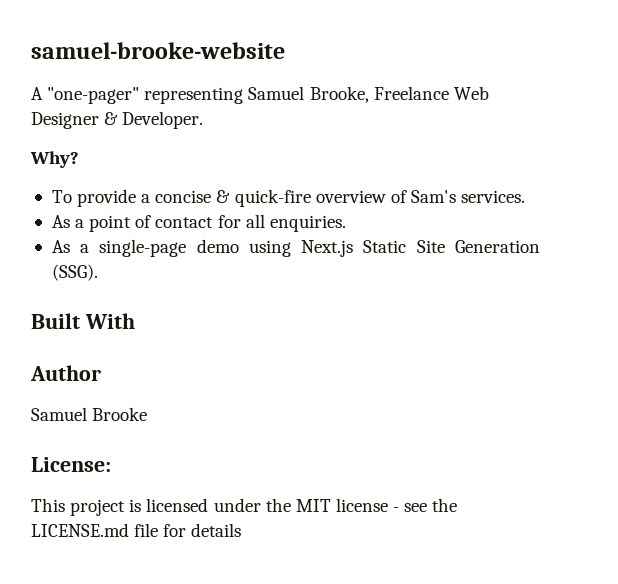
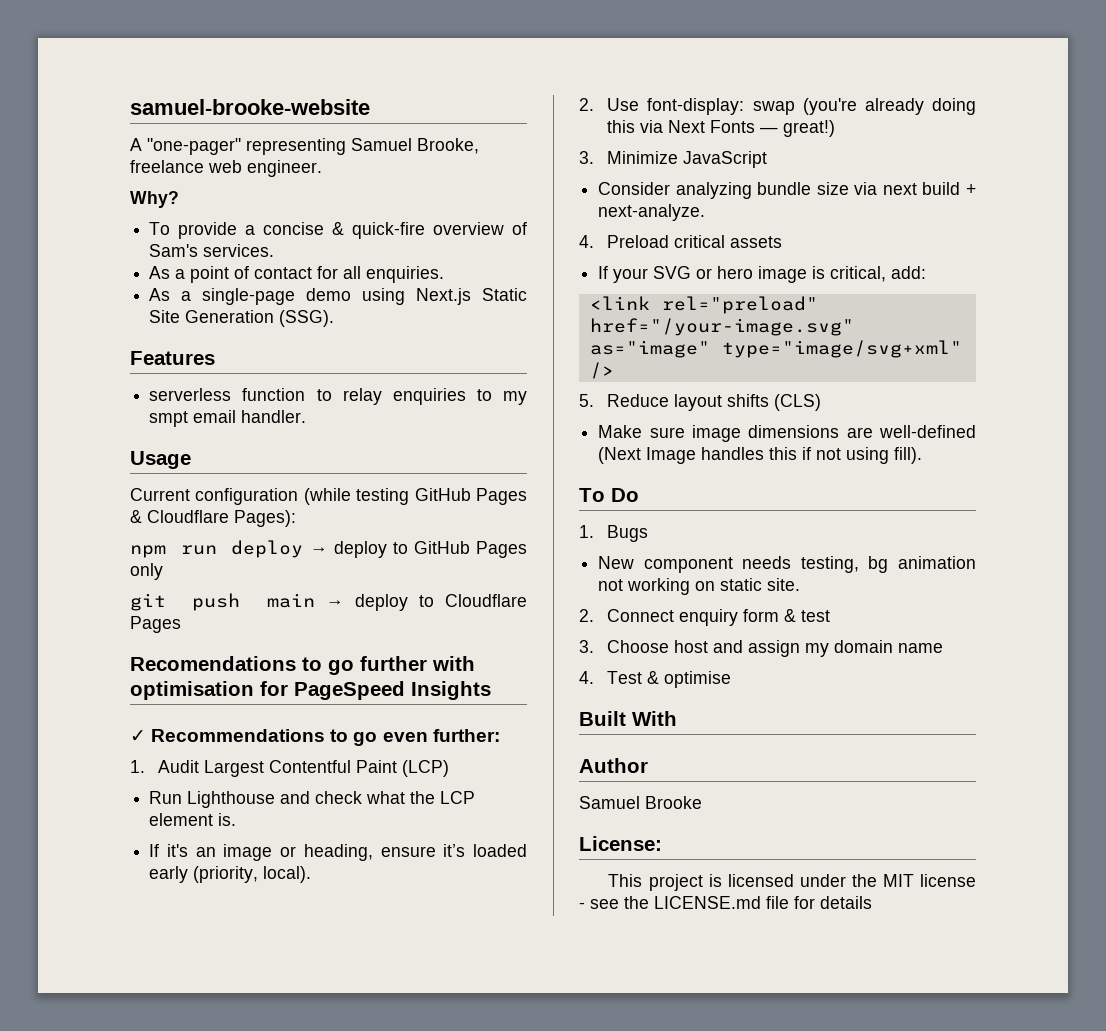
[373,86,489,100] [31,111,204,129] Freelance Web Designer & Developer. -> [130,160,322,177] freelance web engineer.
(98, 272) none -> [130,351,215,365] [149,388,527,405] [149,410,307,427] [130,451,191,469] [130,488,527,505] [130,510,296,527] [130,540,527,558] [130,563,163,580] [130,593,527,611] [130,616,181,633] [130,656,475,675] [130,681,491,700] [130,729,500,746] [130,760,450,777] [149,791,476,808] [149,813,237,826] [149,844,527,861] [149,866,312,883] [579,98,976,115] [607,120,836,137] [579,151,768,168] [598,182,976,199] [598,204,706,221] [579,235,783,248] [598,266,927,283] [589,296,818,314] [589,318,854,336] [589,340,962,358] [589,362,614,379] [579,394,822,411] [598,425,976,442] [598,447,923,464] [579,488,639,502] [579,525,649,542] [598,556,976,573] [598,578,801,595] [579,609,831,626] [579,640,944,657] [579,671,732,688] // Features // serverless function to relay enquiries to my smpt email handler. // Usage // Current configuration (while testing GitHub Pages & Cloudflare Pages): // npm run deploy → deploy to GitHub Pages only // git push main → deploy to Cloudflare Pages // Recomendations to go further with optimisation for PageSpeed Insights // ✓ Recommendations to go even further: // 1. Audit Largest Contentful Paint (LCP) // Run Lighthouse and check what the LCP element is. // If it's an image or heading, ensure it’s loaded early (priority, local). // 2. Use font-display: swap (you're already doing this via Next Fonts — great!) // 3. Minimize JavaScript // Consider analyzing bundle size via next build + next-analyze. // 4. Preload critical assets // If your SVG or hero image is critical, add: // <link rel="preload" href="/your-image.svg" as="image" type="image/svg+xml" /> // 5. Reduce layout shifts (CLS) // Make sure image dimensions are well-defined (Next Image handles this if not using fill). // To Do // 1. Bugs // New component needs testing, bg animation not working on static site. // 2. Connect enquiry form & test // 3. Choose host and assign my domain name // 4. Test & optimise

